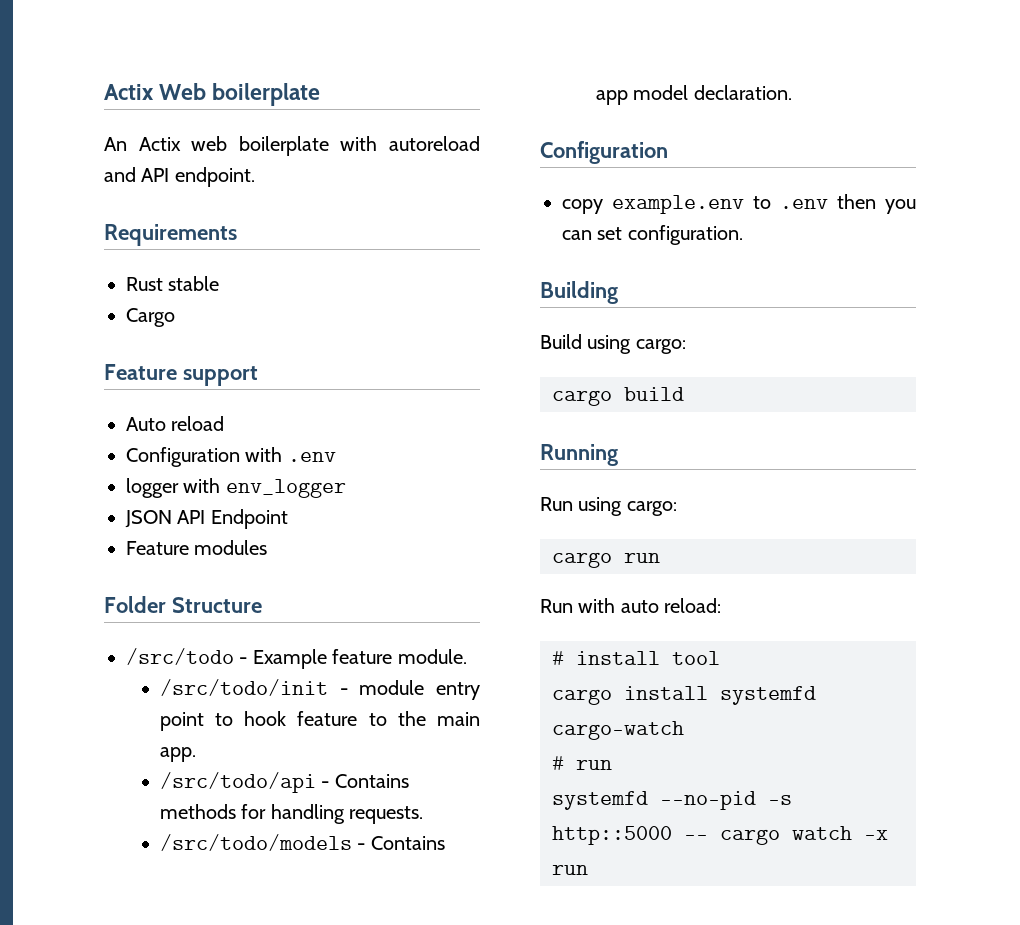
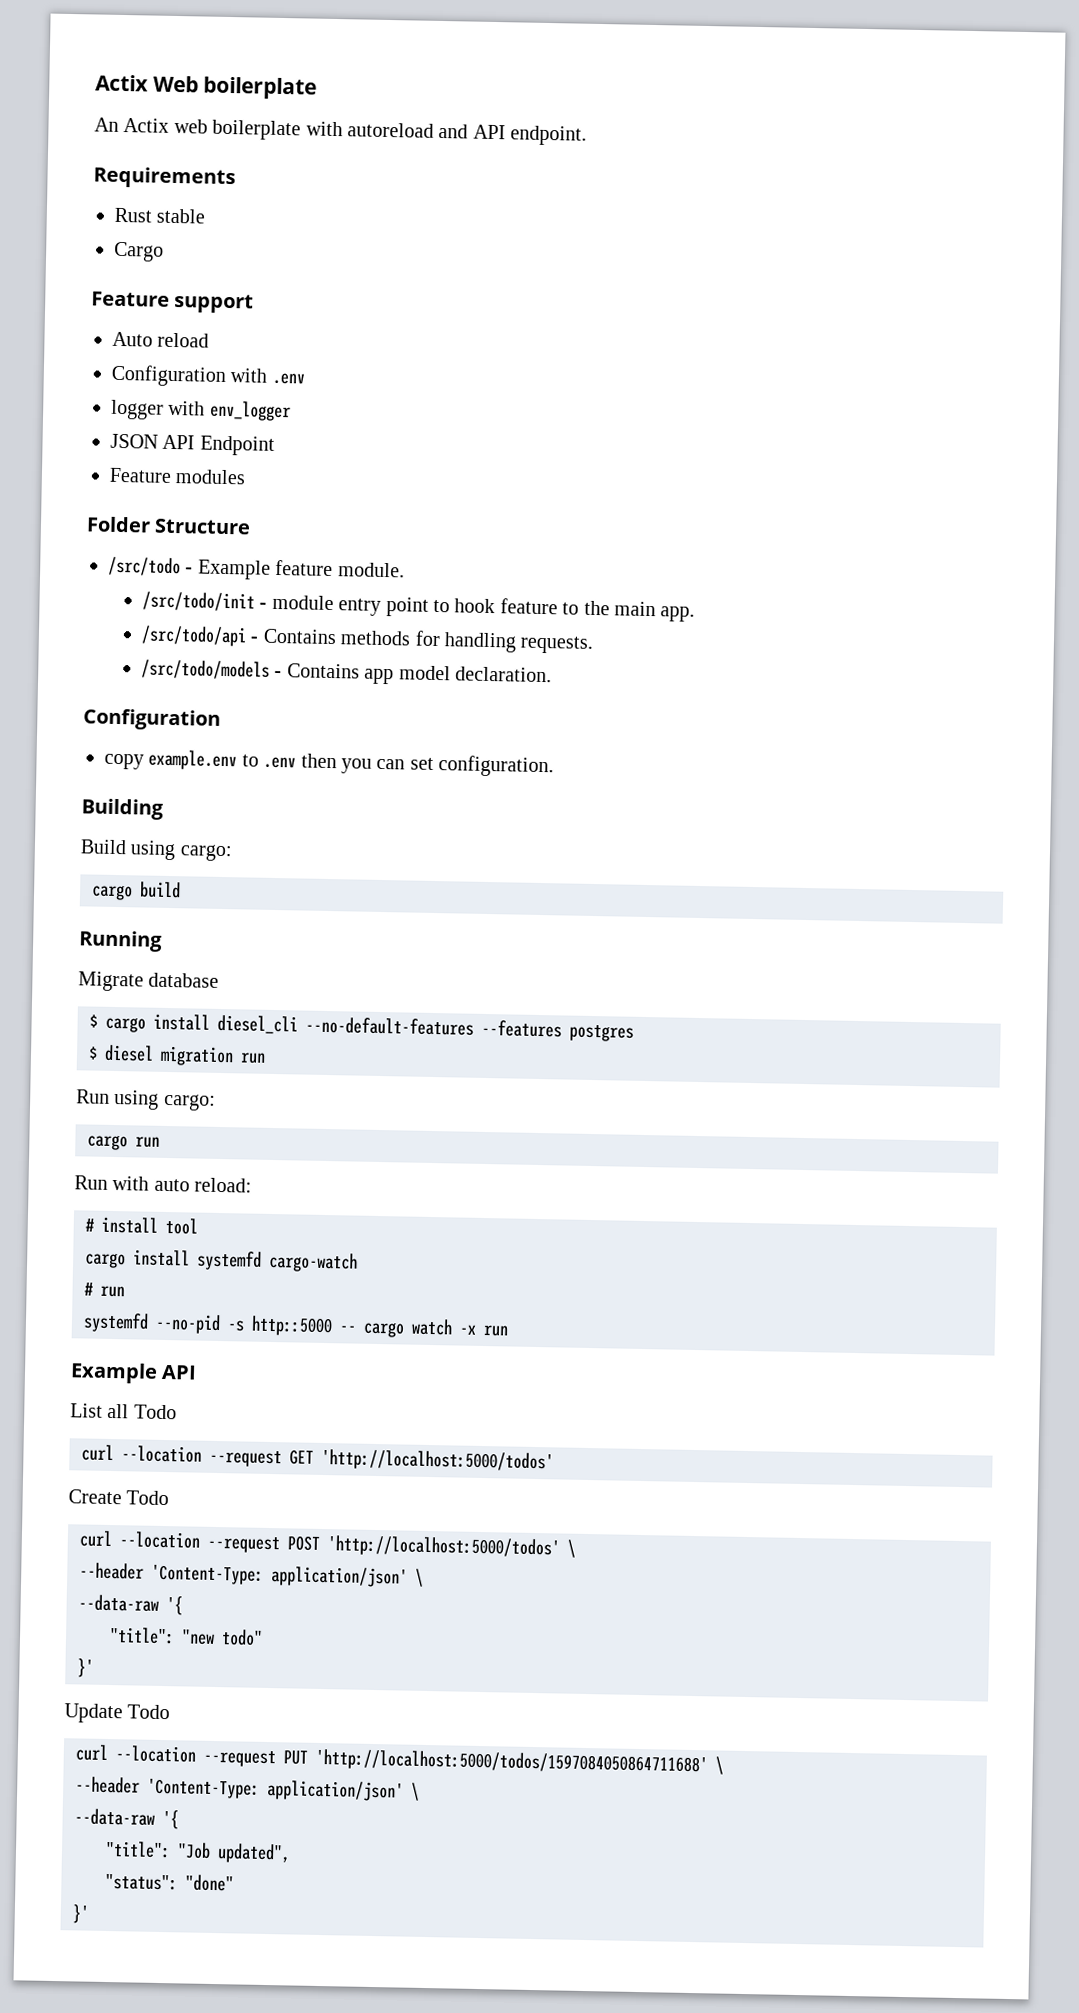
(618, 455) none -> [78,971,220,992] [89,1013,634,1042] [88,1044,266,1067] // Migrate database // $ cargo install diesel_cli --no-default-features --features postgres // $ diesel migration run
(588, 870) none -> [70,1362,198,1384] [70,1403,177,1420] [81,1444,554,1473] [68,1489,170,1506] [79,1530,576,1559] [79,1562,424,1588] [78,1594,183,1616] [109,1627,263,1646] [77,1658,94,1678] [64,1703,171,1724] [75,1744,724,1776] [75,1776,420,1802] [74,1808,179,1830] [105,1840,291,1864] [105,1873,234,1892] [72,1904,89,1924] // Example API // List all Todo // curl --location --request GET 'http://localhost:5000/todos' // Create Todo // curl --location --request POST 'http://localhost:5000/todos' \ // --header 'Content-Type: application/json' \ // --data-raw '{ // "title": "new todo" // }' // Update Todo // curl --location --request PUT 'http://localhost:5000/todos/1597084050864711688' \ // --header 'Content-Type: application/json' \ // --data-raw '{ // "title": "Job updated", // "status": "done" // }'

